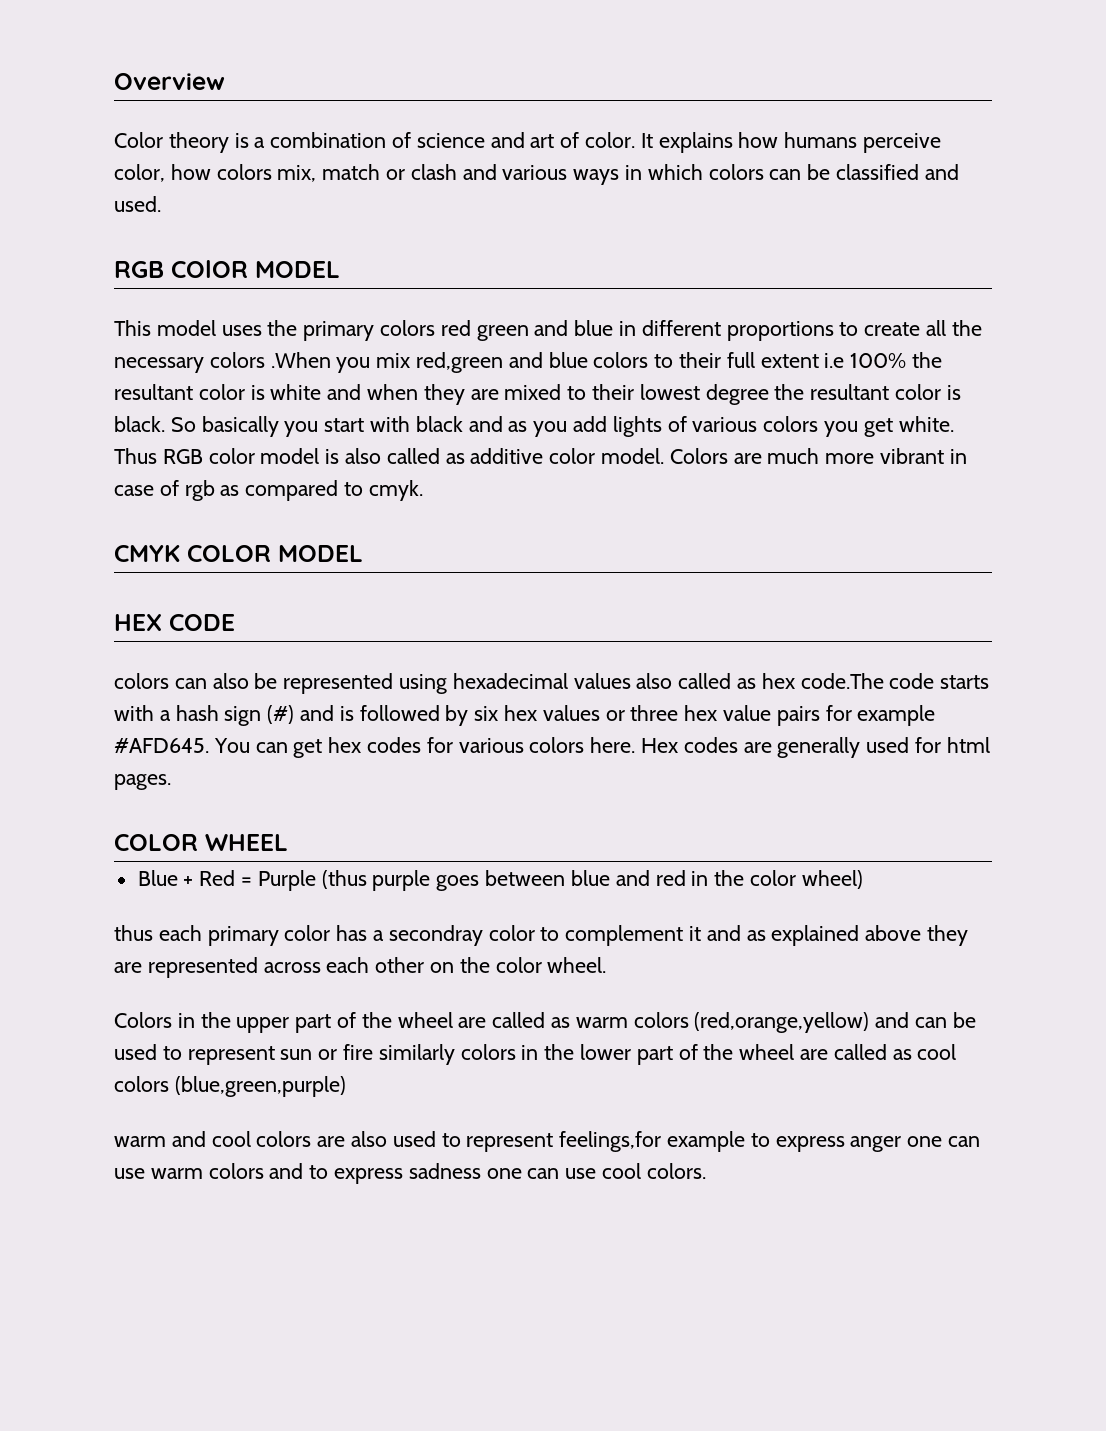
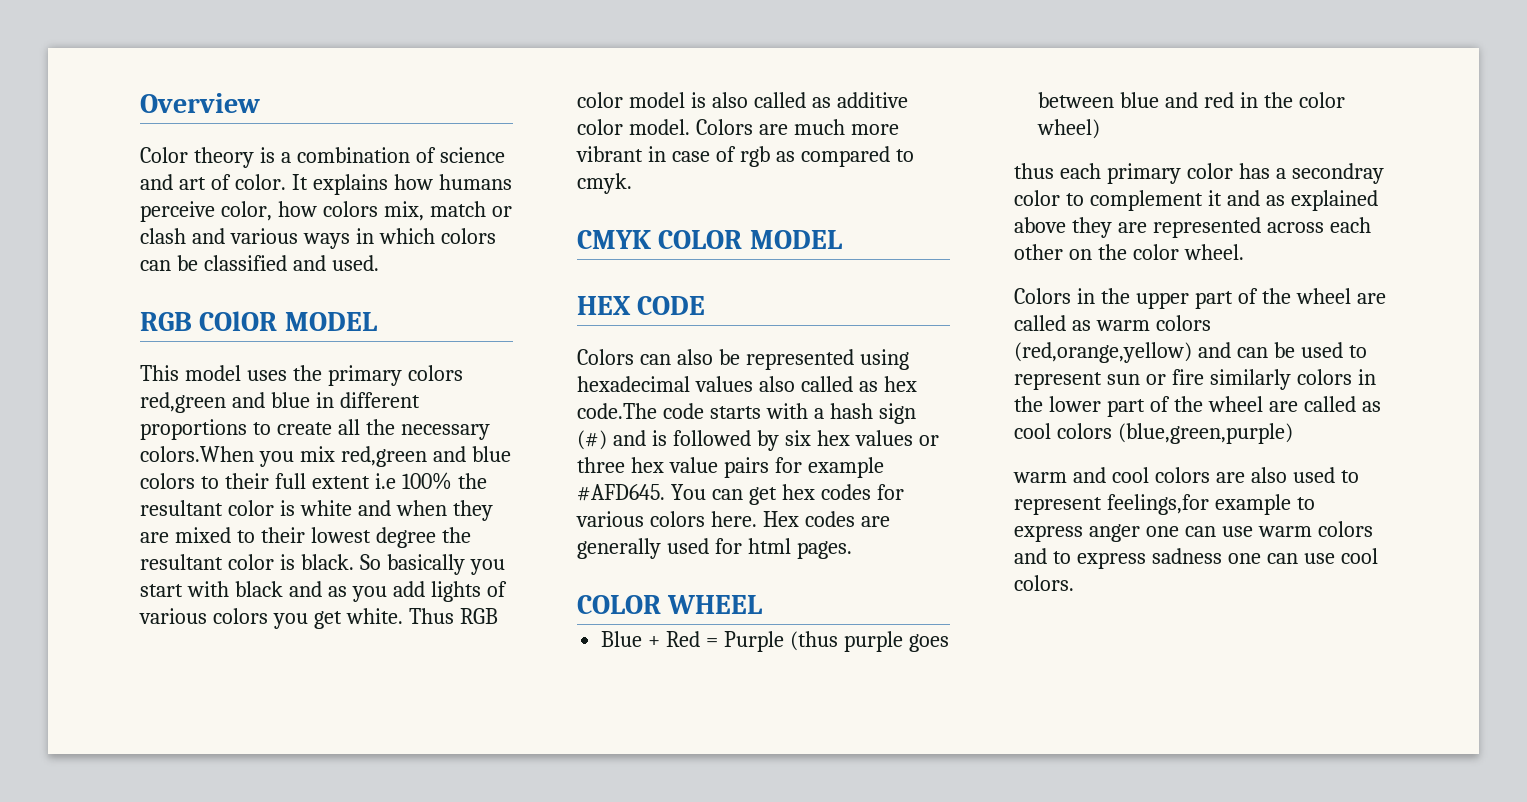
[440,320,529,341] red green -> [140,392,226,413] red,green
[209,352,331,368] colors .When -> [140,446,254,462] colors.When
[114,673,169,689] colors -> [577,349,634,365] Colors

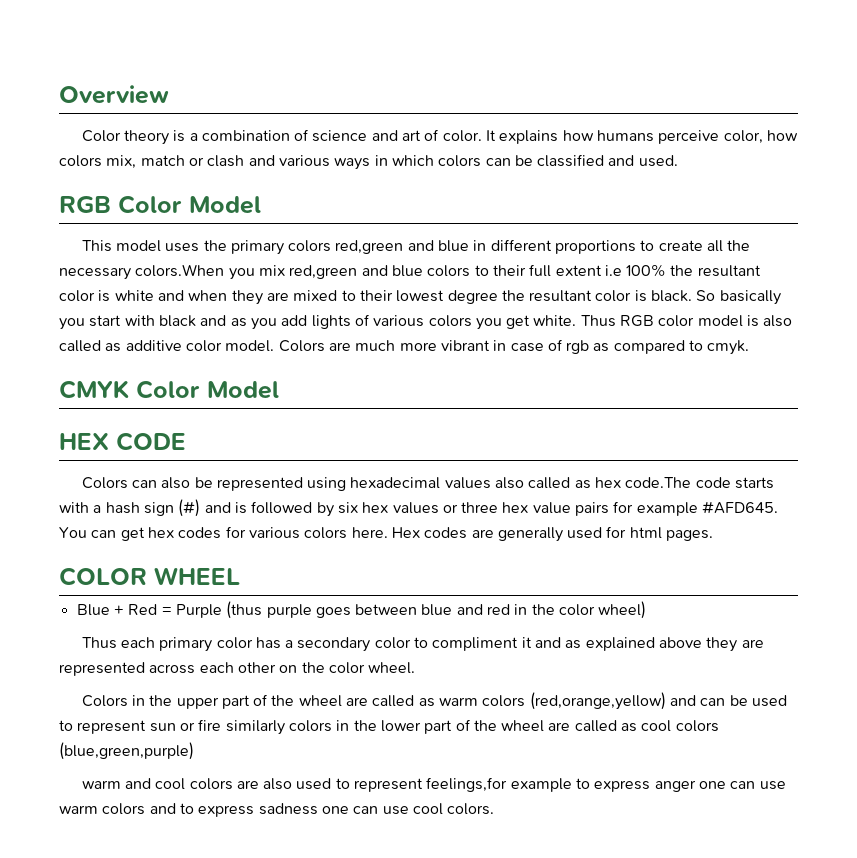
[199,311,377,331] COlOR MODEL -> [118,195,261,214] Color Model
[658,230,842,249] COLOR MODEL -> [136,380,279,399] Color Model
[1014,163,1054,179] thus -> [81,637,117,649] Thus
[1291,163,1384,184] secondray -> [297,637,371,652] secondary
[1089,190,1203,211] complement -> [432,637,519,651] compliment

